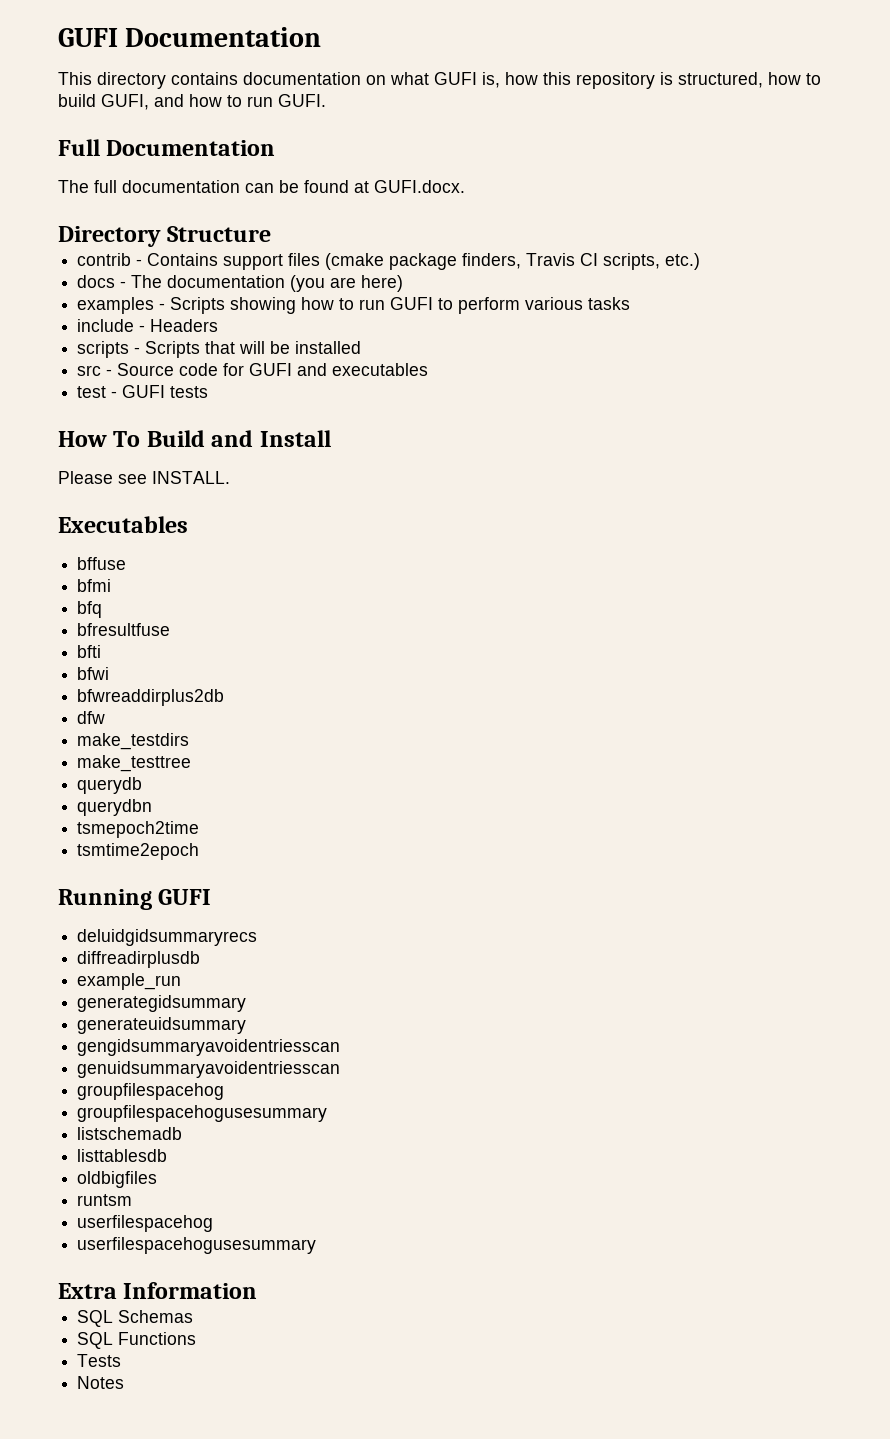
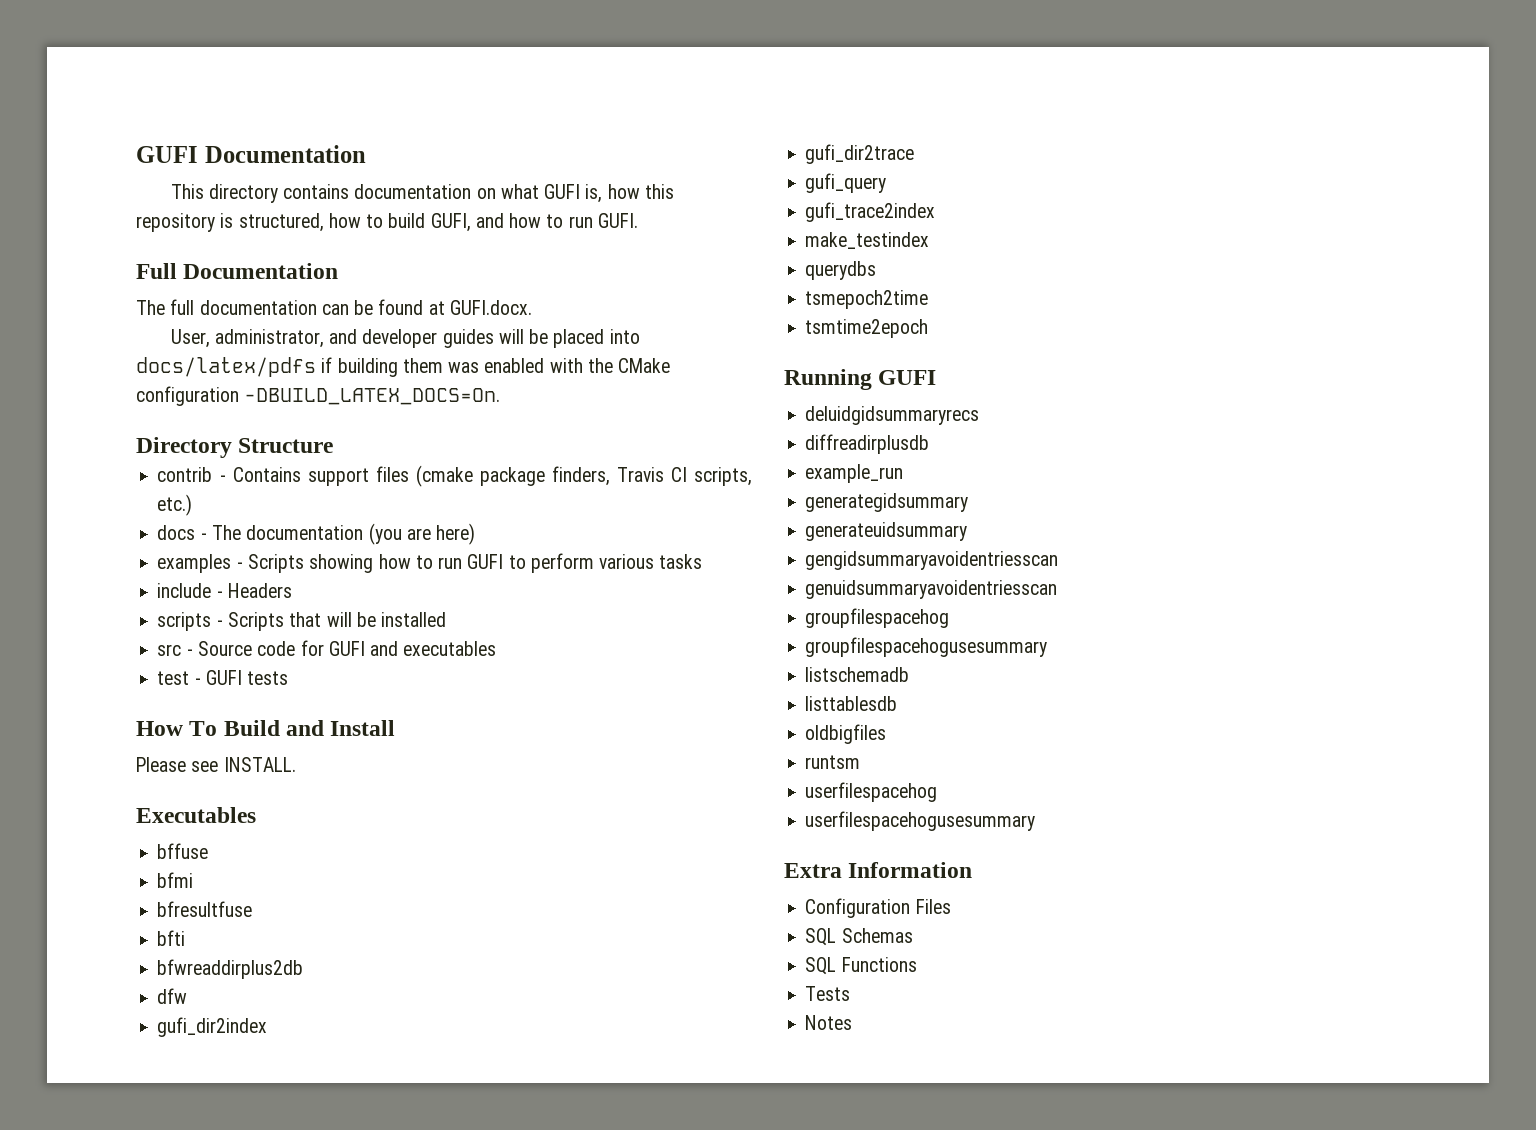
(465, 186) none -> [170,329,640,348] [136,357,671,377] [136,386,501,406] // User, administrator, and developer guides will be placed into docs/latex/pdfs if building them was enabled with the CMake configuration -DBUILD_LATEX_DOCS=On.
[77,601,103,618] // bfq -> (194, 880) none
[77,667,110,680] // bfwi -> (186, 938) none
[77,733,190,750] [77,755,192,772] [77,777,143,794] [77,799,153,816] make_testdirs // make_testtree // querydb // querydbn -> [157,1017,268,1037] [805,144,915,164] [805,173,887,193] [805,202,936,222] [805,232,930,249] [805,261,877,280] gufi_dir2index // gufi_dir2trace // gufi_query // gufi_trace2index // make_testindex // querydbs
(258, 1290) none -> [805,898,951,918] // Configuration Files

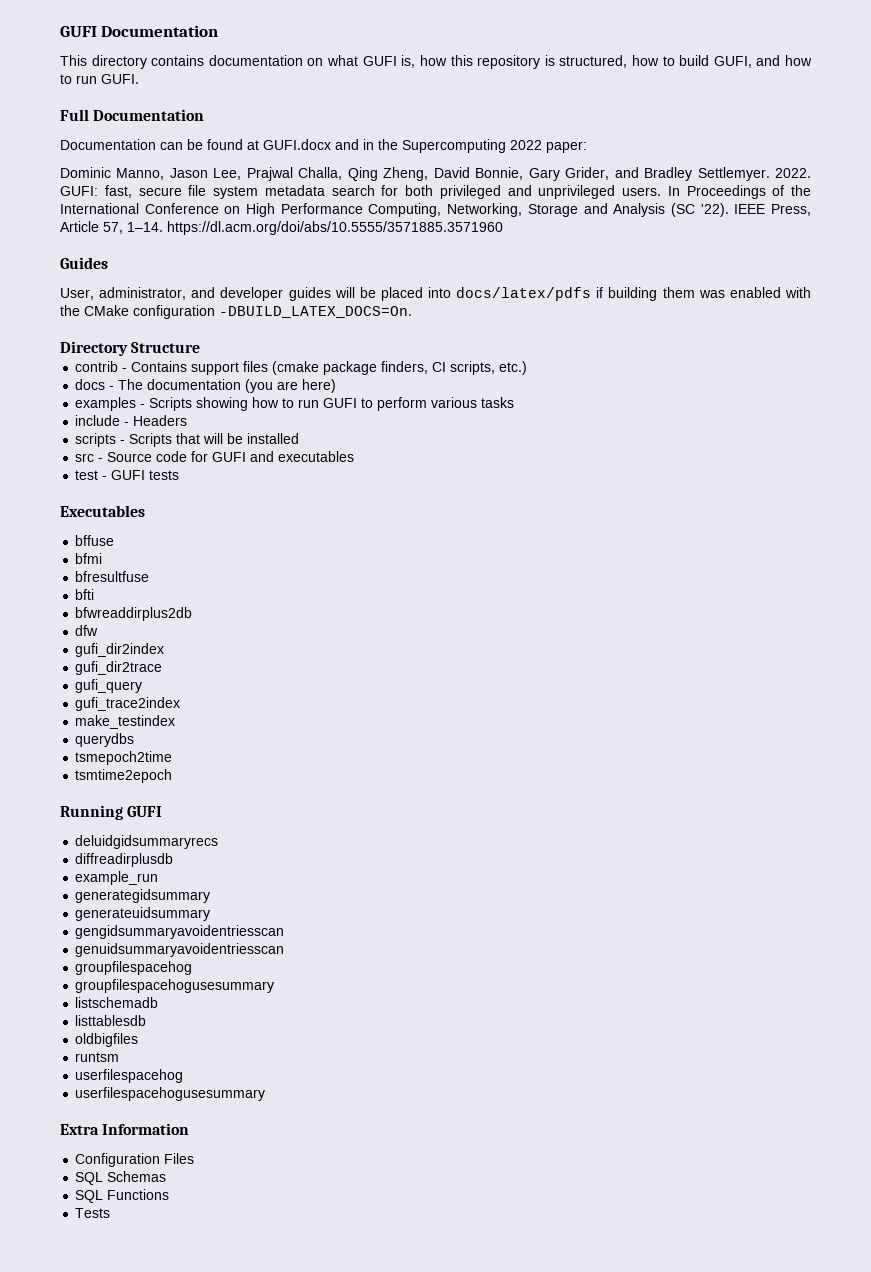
[136,299,317,315] The full documentation -> [60,139,156,150] Documentation
[449,300,532,315] GUFI.docx. -> [263,139,587,153] [60,167,811,181] [60,185,811,199] [60,203,812,217] [60,221,503,235] [60,257,108,269] GUFI.docx and in the Supercomputing 2022 paper: // Dominic Manno, Jason Lee, Prajwal Challa, Qing Zheng, David Bonnie, Gary Grider, and Bradley Settlemyer. 2022. GUFI: fast, secure file system metadata search for both privileged and unprivileged users. In Proceedings of the International Conference on High Performance Computing, Networking, Storage and Analysis (SC '22). IEEE Press, Article 57, 1–14. https://dl.acm.org/doi/abs/10.5555/3571885.3571960 // Guides
[616,467,664,482] Travis -> (429, 367) none
[136,720,396,736] [136,757,296,772] // How To Build and Install // Please see INSTALL. -> (180, 475) none
[805,1015,853,1030] // Notes -> (111, 1213) none

